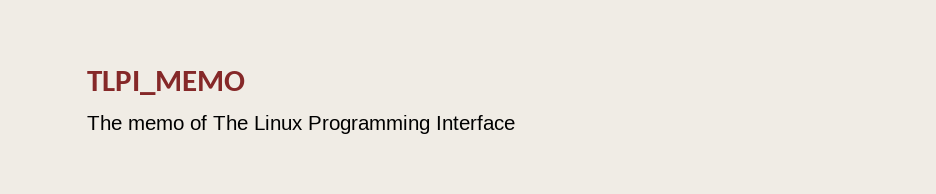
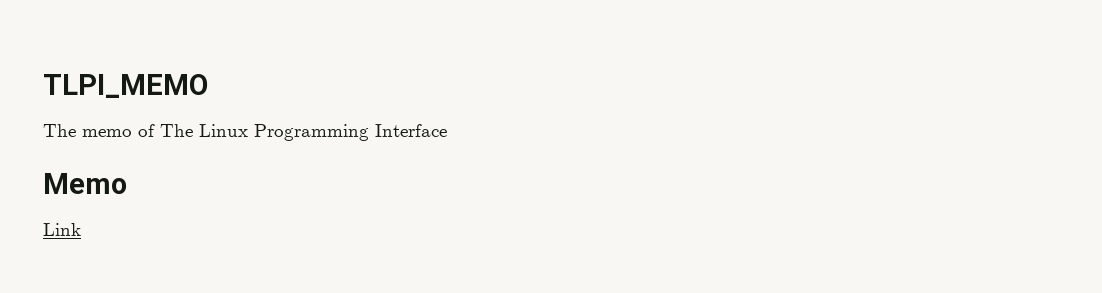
(515, 122) none -> [43,173,127,194] [43,223,81,236] // Memo // Link

